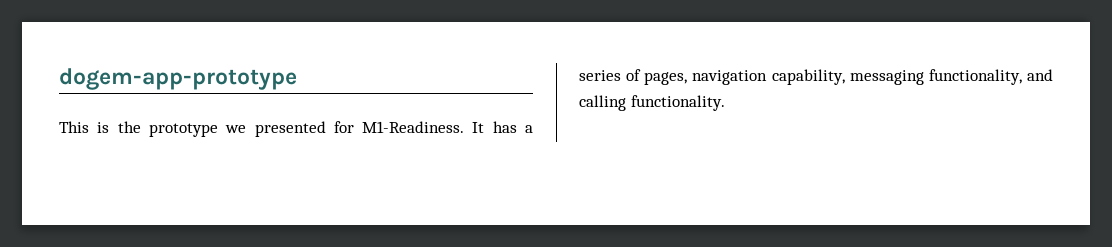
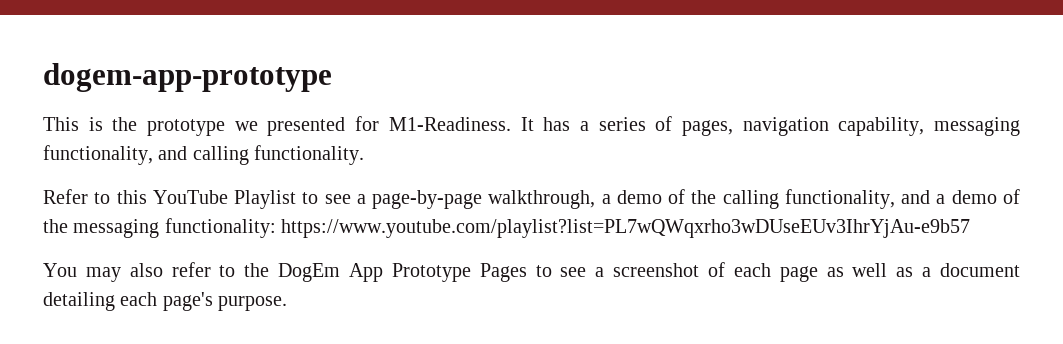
(725, 103) none -> [43,189,1021,209] [43,218,971,238] [43,262,1021,282] [43,292,288,311] // Refer to this YouTube Playlist to see a page-by-page walkthrough, a demo of the calling functionality, and a demo of the messaging functionality: https://www.youtube.com/playlist?list=PL7wQWqxrho3wDUseEUv3IhrYjAu-e9b57 // You may also refer to the DogEm App Prototype Pages to see a screenshot of each page as well as a document detailing each page's purpose.

